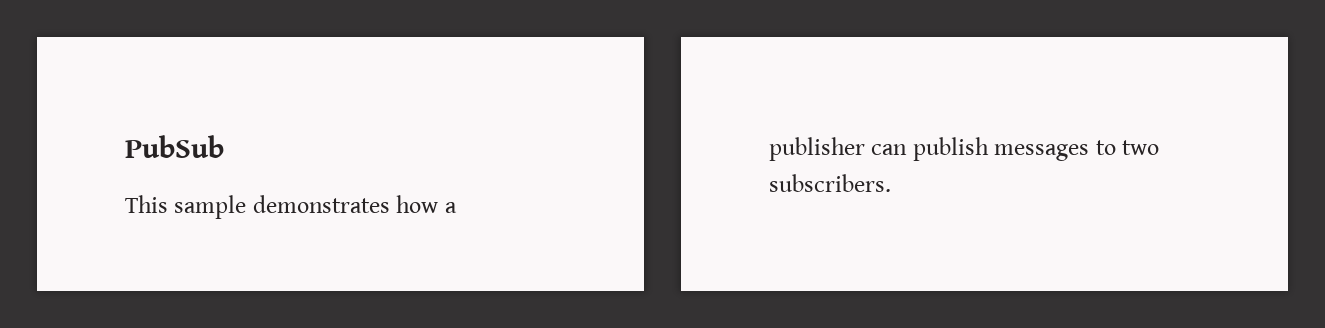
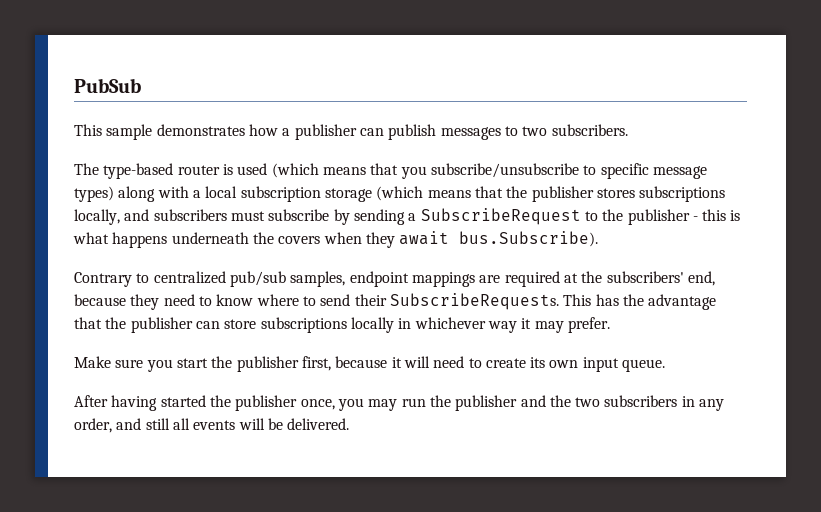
(891, 183) none -> [74,163,707,179] [74,186,726,202] [74,208,741,225] [73,231,599,248] [74,271,715,287] [74,293,717,310] [74,317,610,333] [74,356,666,372] [74,395,725,411] [74,418,350,433] // The type-based router is used (which means that you subscribe/unsubscribe to specific message types) along with a local subscription storage (which means that the publisher stores subscriptions locally, and subscribers must subscribe by sending a SubscribeRequest to the publisher - this is what happens underneath the covers when they await bus.Subscribe). // Contrary to centralized pub/sub samples, endpoint mappings are required at the subscribers' end, because they need to know where to send their SubscribeRequests. This has the advantage that the publisher can store subscriptions locally in whichever way it may prefer. // Make sure you start the publisher first, because it will need to create its own input queue. // After having started the publisher once, you may run the publisher and the two subscribers in any order, and still all events will be delivered.

